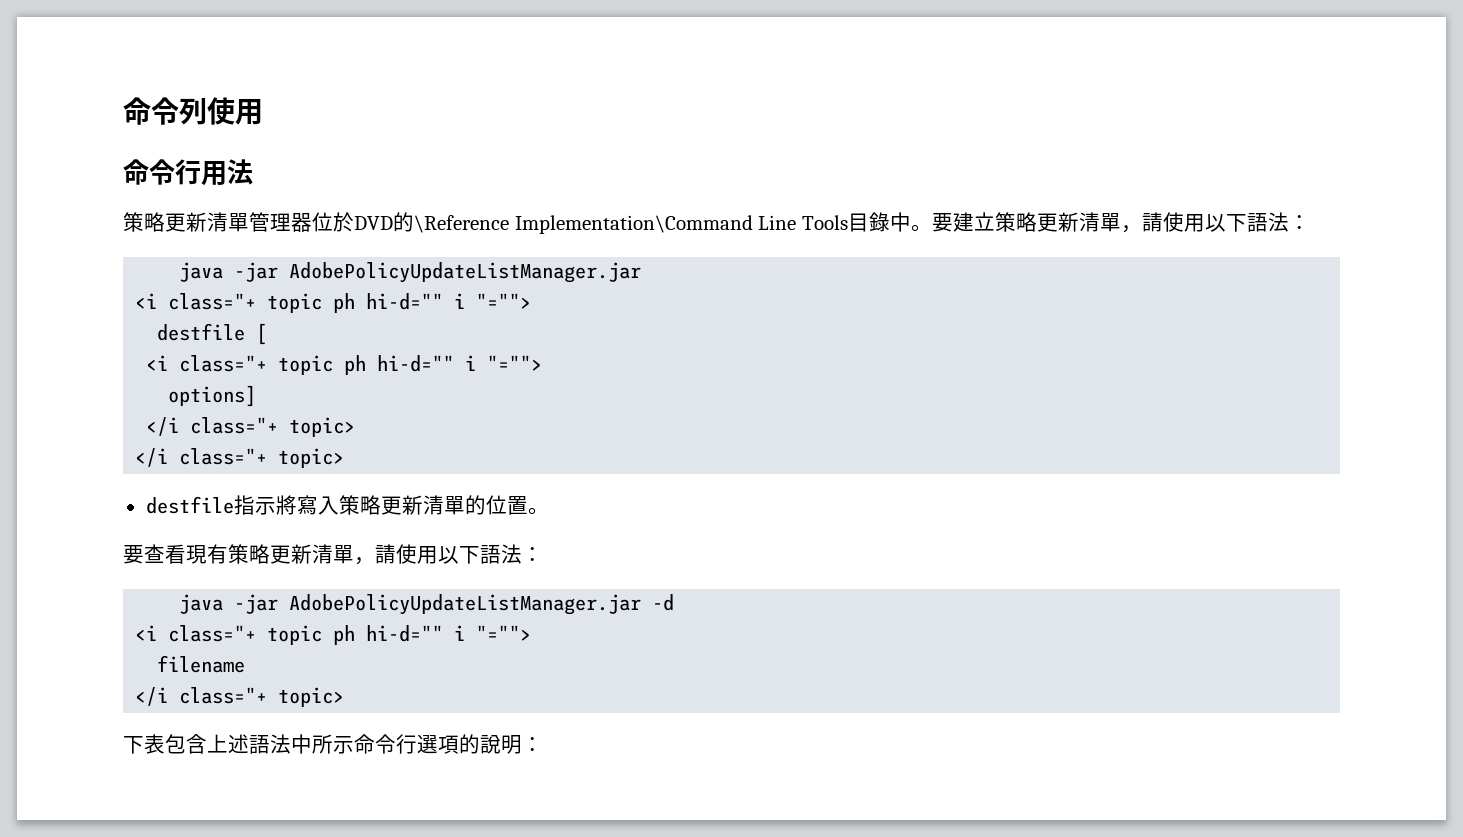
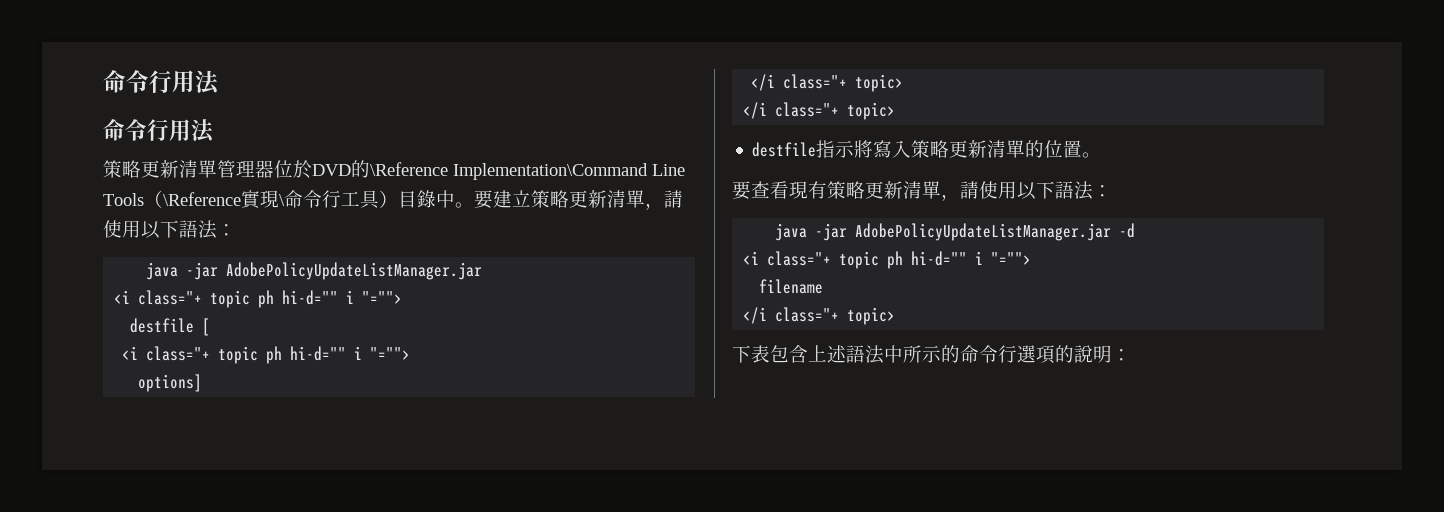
[123,97,263,125] 命令列使用 -> [103,70,220,95] 命令行用法
(848, 222) none -> [144,190,398,209] （\Reference實現\命令行工具）
(354, 745) none -> [941,345,960,363] 的

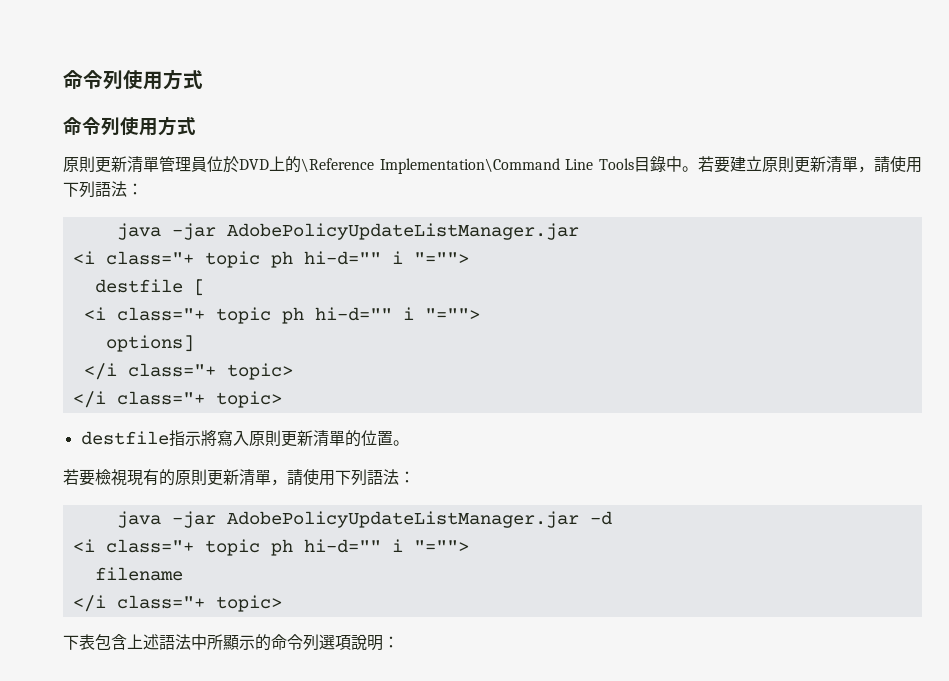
[103,70,220,95] [103,119,215,143] [103,160,141,178] 命令行用法 // 命令行用法 // 策略 -> [63,69,203,90] [63,116,196,136] [63,156,95,173] 命令列使用方式 // 命令列使用方式 // 原則
[255,160,274,178] 器 -> [191,157,207,172] 員
(351, 170) none -> [269,156,285,171] 上
[144,190,683,210] [103,220,179,239] （\Reference實現\命令行工具）目錄中。要建立策略更新清單，請使用以下 -> [633,156,922,173] [63,181,95,198] 目錄中。若要建立原則更新清單，請使用下列
[911,140,950,158] 策略 -> [248,430,281,447] 原則
[732,181,1055,201] 要查看現有策略更新清單，請使用以下 -> [63,469,367,486] 若要檢視現有的原則更新清單，請使用下列
(922, 354) none -> [223,635,239,650] 顯
[998,345,1074,364] 行選項的 -> [303,634,351,651] 列選項

